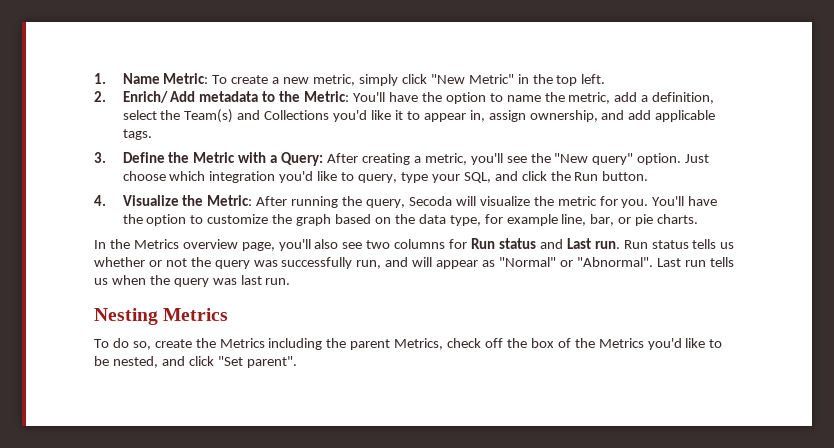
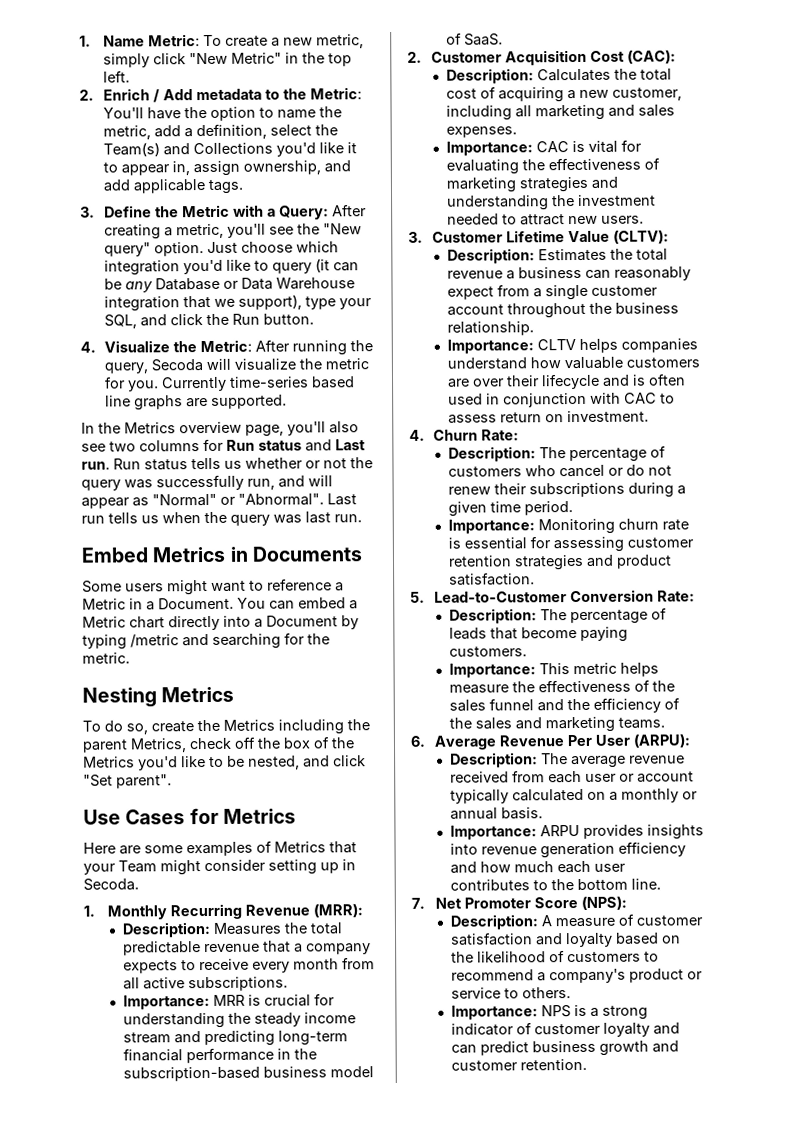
[122,91,168,103] Enrich/ -> [102,88,160,103] Enrich /
[358,174,398,183] query, -> [271,258,359,274] [103,277,355,293] [103,294,302,312] query (it can be any Database or Data Warehouse integration that we support),
[652,196,718,206] [122,214,699,226] You'll have the option to customize the graph based on the data type, for example line, bar, or pie charts. -> [160,376,355,392] [104,394,287,411] Currently time-series based line graphs are supported.
(291, 281) none -> [81,546,362,563] [82,578,344,596] [82,597,358,611] [82,615,359,631] [82,632,330,650] [82,652,130,664] // Embed Metrics in Documents // Some users might want to reference a Metric in a Document. You can embed a Metric chart directly into a Document by typing /metric and searching for the metric.
(297, 362) none -> [83,807,296,825] [83,840,357,857] [83,859,356,876] [83,878,139,891] [83,903,363,920] [122,921,344,938] [123,940,372,956] [123,957,376,974] [123,976,289,992] [123,993,336,1010] [123,1012,357,1029] [123,1030,349,1047] [123,1047,318,1064] [123,1066,375,1082] [446,32,504,46] [407,49,676,66] [446,68,673,84] [446,86,683,103] [446,104,676,121] [446,126,518,138] [446,139,643,156] [446,157,661,175] [446,176,619,193] [447,194,657,211] [447,213,645,226] [408,229,669,244] [447,248,669,264] [447,266,692,281] [447,284,659,301] [447,302,680,319] [447,321,535,336] [447,338,699,354] [447,356,701,370] [448,373,687,390] [448,392,676,408] [448,410,650,424] [409,429,519,441] [448,445,667,463] [448,464,673,478] [448,482,687,498] [448,501,574,517] [448,518,690,535] [448,536,695,553] [448,554,673,571] [449,572,536,586] [410,589,695,603] [449,607,668,625] [449,626,629,642] [449,646,528,657] [449,662,660,678] [449,679,676,694] [449,697,681,713] [449,716,666,733] [410,733,691,750] [450,752,686,769] [450,770,695,784] [450,788,699,804] [450,807,544,820] [450,824,705,840] [450,841,687,859] [450,860,627,874] [450,878,662,891] [411,895,627,910] [450,913,704,930] [451,932,682,948] [451,950,660,963] [451,968,704,984] [451,987,572,999] [451,1004,649,1020] [451,1022,681,1037] [451,1040,680,1056] [451,1058,588,1071] // Use Cases for Metrics // Here are some examples of Metrics that your Team might consider setting up in Secoda. // 1. Monthly Recurring Revenue (MRR): // Description: Measures the total predictable revenue that a company expects to receive every month from all active subscriptions. // Importance: MRR is crucial for understanding the steady income stream and predicting long-term financial performance in the subscription-based business model of SaaS. // 2. Customer Acquisition Cost (CAC): // Description: Calculates the total cost of acquiring a new customer, including all marketing and sales expenses. // Importance: CAC is vital for evaluating the effectiveness of marketing strategies and understanding the investment needed to attract new users. // 3. Customer Lifetime Value (CLTV): // Description: Estimates the total revenue a business can reasonably expect from a single customer account throughout the business relationship. // Importance: CLTV helps companies understand how valuable customers are over their lifecycle and is often used in conjunction with CAC to assess return on investment. // 4. Churn Rate: // Description: The percentage of customers who cancel or do not renew their subscriptions during a given time period. // Importance: Monitoring churn rate is essential for assessing customer retention strategies and product satisfaction. // 5. Lead-to-Customer Conversion Rate: // Description: The percentage of leads that become paying customers. // Importance: This metric helps measure the effectiveness of the sales funnel and the efficiency of the sales and marketing teams. // 6. Average Revenue Per User (ARPU): // Description: The average revenue received from each user or account typically calculated on a monthly or annual basis. // Importance: ARPU provides insights into revenue generation efficiency and how much each user contributes to the bottom line. // 7. Net Promoter Score (NPS): // Description: A measure of customer satisfaction and loyalty based on the likelihood of customers to recommend a company's product or service to others. // Importance: NPS is a strong indicator of customer loyalty and can predict business growth and customer retention.

